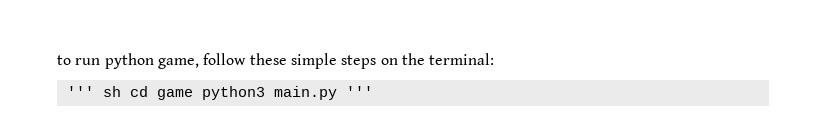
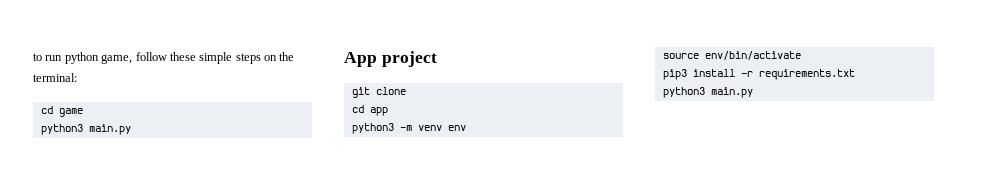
[66,86,121,97] ''' sh -> (77, 77) none
[201,86,373,100] python3 main.py ''' -> [40,124,131,135] [344,51,437,67] [351,87,406,98] [351,105,388,116] [351,123,466,134] [662,51,801,60] [662,69,855,80] [662,87,753,98] // python3 main.py // App project // git clone // cd app // python3 -m venv env // source env/bin/activate // pip3 install -r requirements.txt // python3 main.py

